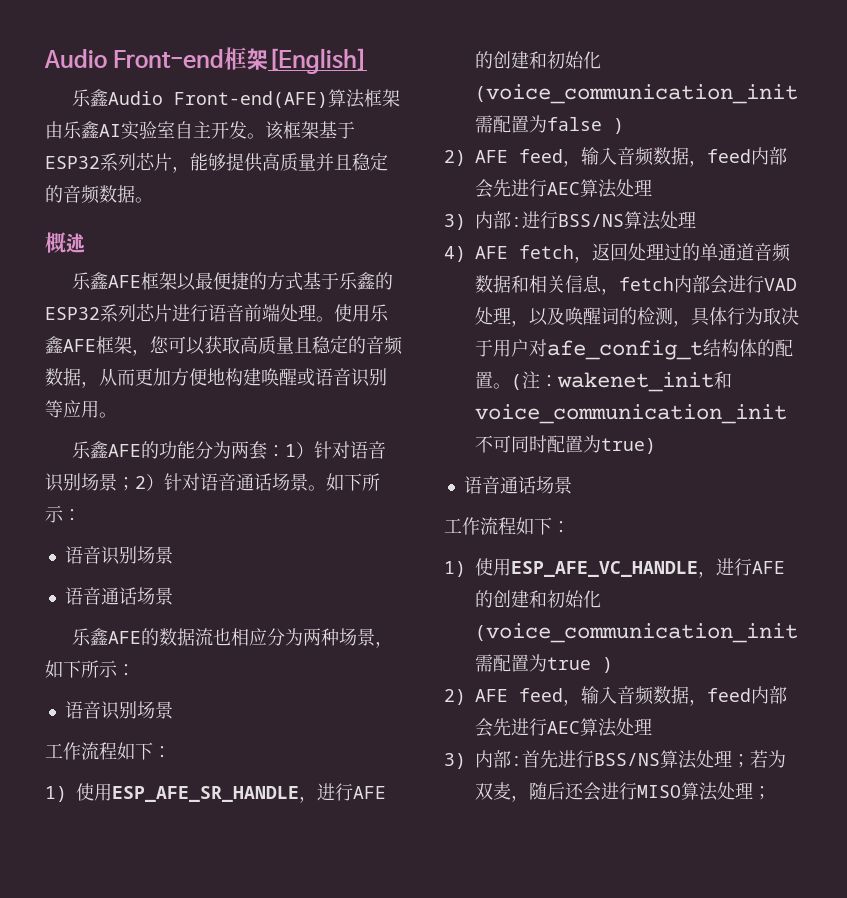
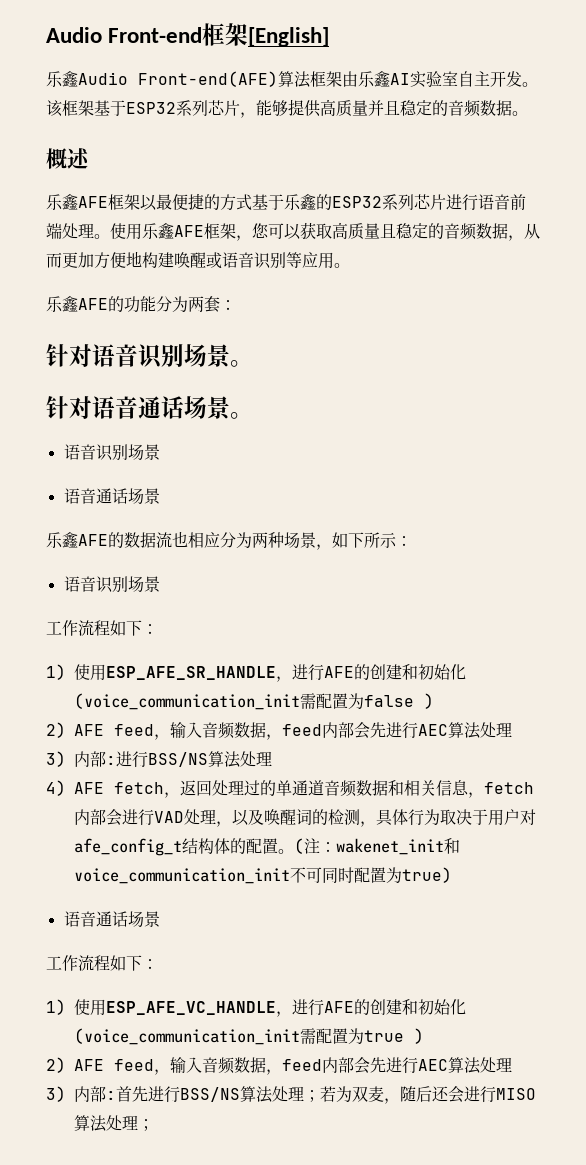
[284,442,314,459] 1） -> (236, 305) //
[117,474,164,491] ；2） -> [230,360,253,367] 。 //
[326,473,380,491] [45,505,81,523] 如下所示： -> (253, 415) none

